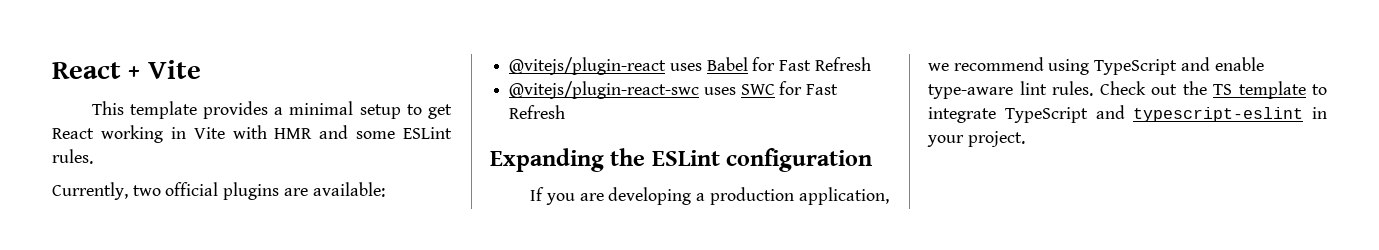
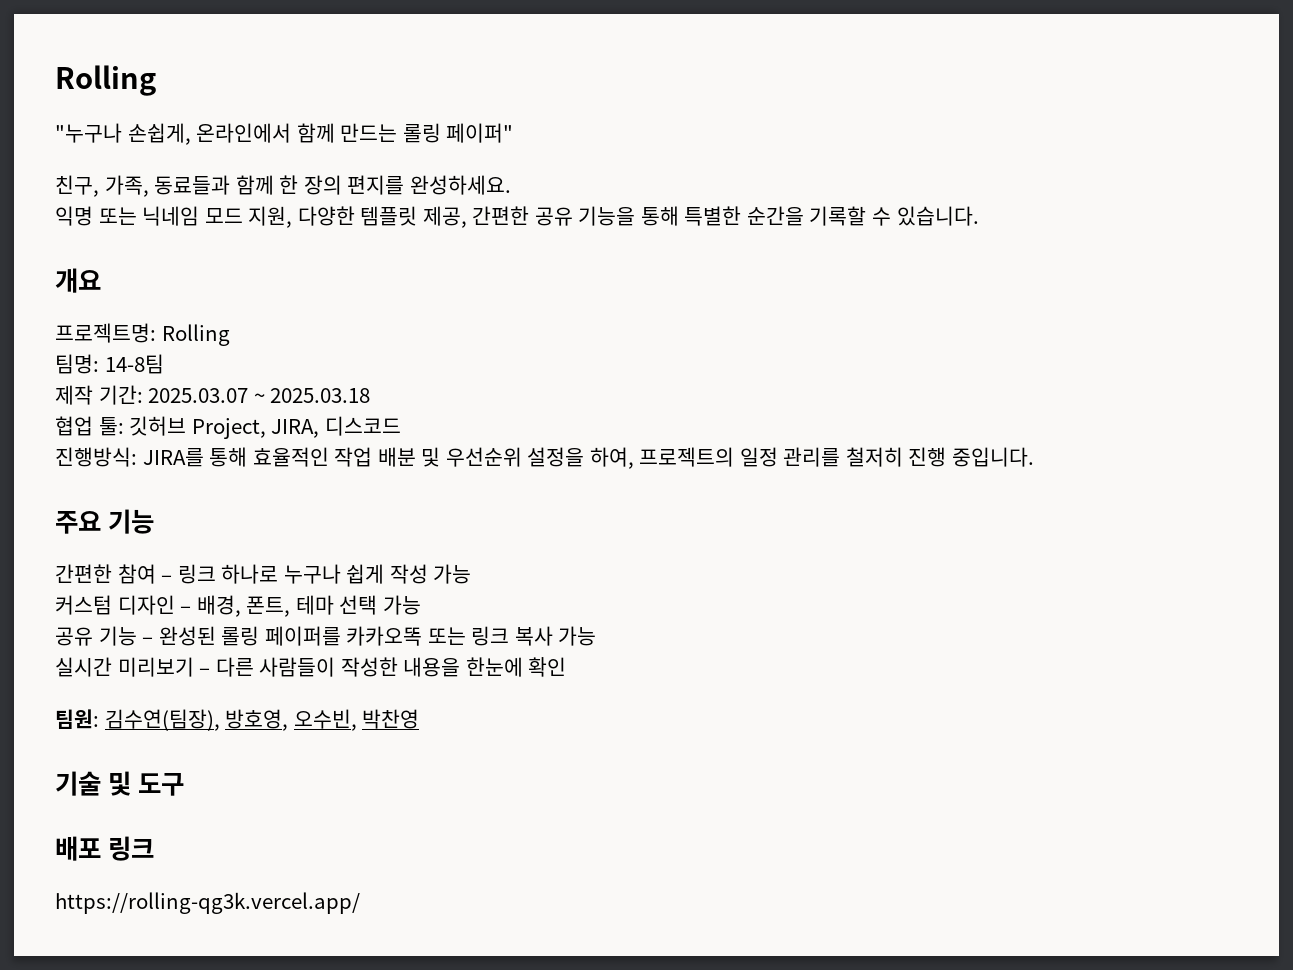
[52,60,201,79] [91,101,453,119] [52,125,452,143] [52,149,93,164] [52,182,385,200] [509,57,871,75] [509,81,839,99] [509,105,566,119] [490,148,873,172] [529,187,889,205] [928,57,1264,75] [928,81,1327,99] [928,105,1327,123] [927,131,1025,147] React + Vite // This template provides a minimal setup to get React working in Vite with HMR and some ESLint rules. // Currently, two official plugins are available: // @vitejs/plugin-react uses Babel for Fast Refresh // @vitejs/plugin-react-swc uses SWC for Fast Refresh // Expanding the ESLint configuration // If you are developing a production application, we recommend using TypeScript and enable type-aware lint rules. Check out the TS template to integrate TypeScript and typescript-eslint in your project. -> [55,65,156,96] [55,123,514,145] [55,175,511,197] [55,206,979,228] [55,268,101,293] [55,323,230,346] [55,354,164,374] [55,385,371,405] [55,416,401,439] [55,447,1035,469] [55,509,154,534] [55,564,472,584] [55,595,421,617] [55,626,597,646] [55,657,567,677] [55,709,420,731] [55,771,184,796] [55,836,154,861] [55,892,360,914] Rolling // "누구나 손쉽게, 온라인에서 함께 만드는 롤링 페이퍼" // 친구, 가족, 동료들과 함께 한 장의 편지를 완성하세요. // 익명 또는 닉네임 모드 지원, 다양한 템플릿 제공, 간편한 공유 기능을 통해 특별한 순간을 기록할 수 있습니다. // 개요 // 프로젝트명: Rolling // 팀명: 14-8팀 // 제작 기간: 2025.03.07 ~ 2025.03.18 // 협업 툴: 깃허브 Project, JIRA, 디스코드 // 진행방식: JIRA를 통해 효율적인 작업 배분 및 우선순위 설정을 하여, 프로젝트의 일정 관리를 철저히 진행 중입니다. // 주요 기능 // 간편한 참여 – 링크 하나로 누구나 쉽게 작성 가능 // 커스텀 디자인 – 배경, 폰트, 테마 선택 가능 // 공유 기능 – 완성된 롤링 페이퍼를 카카오똑 또는 링크 복사 가능 // 실시간 미리보기 – 다른 사람들이 작성한 내용을 한눈에 확인 // 팀원: 김수연(팀장), 방호영, 오수빈, 박찬영 // 기술 및 도구 // 배포 링크 // https://rolling-qg3k.vercel.app/

